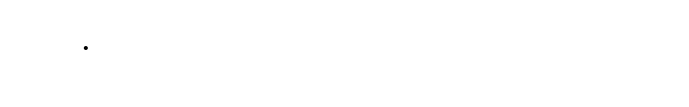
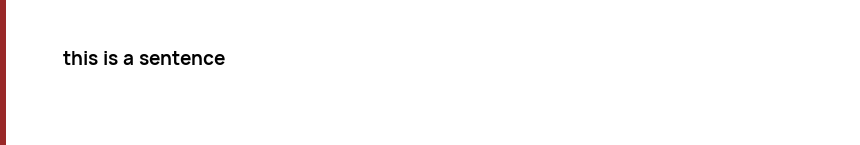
[82,46,90,50] . -> [63,51,226,65] this is a sentence

